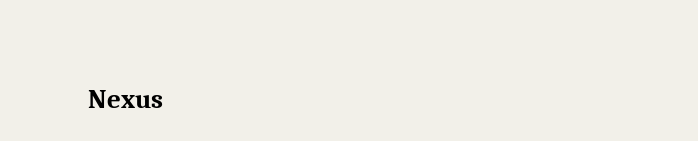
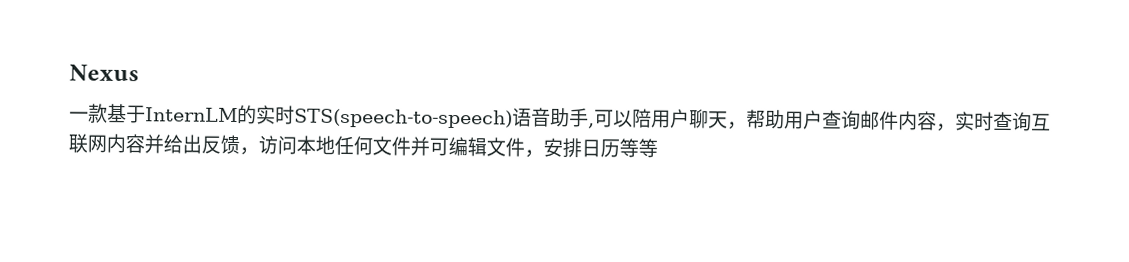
(163, 99) none -> [69,103,1051,132] [68,133,658,159] // 一款基于InternLM的实时STS(speech-to-speech)语音助手,可以陪用户聊天，帮助用户查询邮件内容，实时查询互联网内容并给出反馈，访问本地任何文件并可编辑文件，安排日历等等

